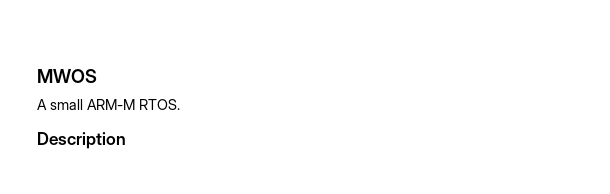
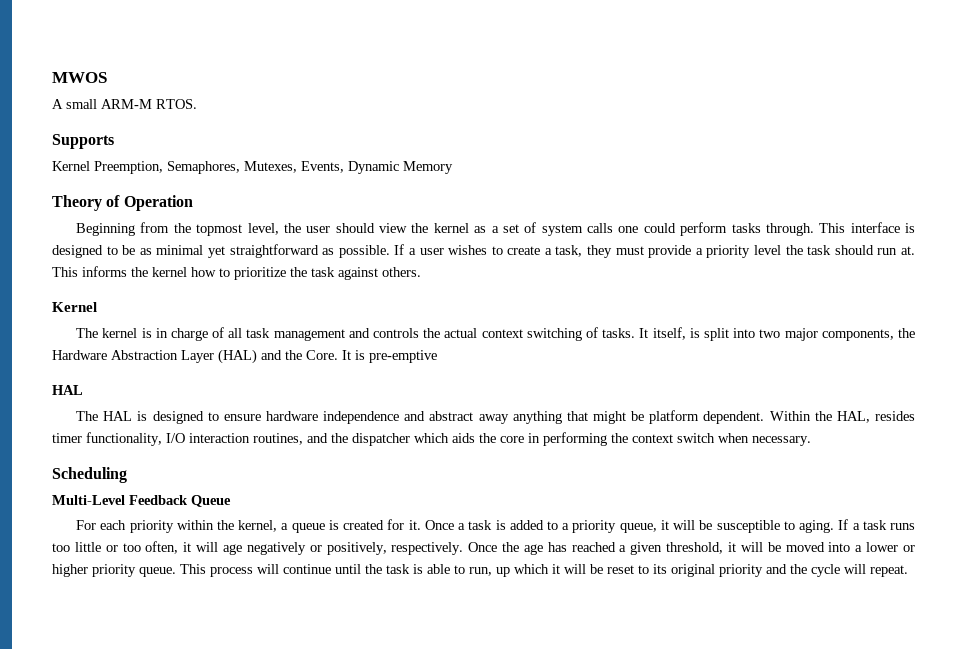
[37,132,126,149] Description -> [52,134,114,149] [52,161,453,174] [52,195,193,211] [76,222,916,236] [52,244,916,258] [52,266,421,280] [52,302,97,312] [76,327,915,341] [52,349,437,364] [52,385,83,395] [76,410,916,424] [52,432,811,446] [52,467,127,483] [52,495,231,507] [76,519,915,533] [52,541,915,555] [52,564,908,577] Supports // Kernel Preemption, Semaphores, Mutexes, Events, Dynamic Memory // Theory of Operation // Beginning from the topmost level, the user should view the kernel as a set of system calls one could perform tasks through. This interface is designed to be as minimal yet straightforward as possible. If a user wishes to create a task, they must provide a priority level the task should run at. This informs the kernel how to prioritize the task against others. // Kernel // The kernel is in charge of all task management and controls the actual context switching of tasks. It itself, is split into two major components, the Hardware Abstraction Layer (HAL) and the Core. It is pre-emptive // HAL // The HAL is designed to ensure hardware independence and abstract away anything that might be platform dependent. Within the HAL, resides timer functionality, I/O interaction routines, and the dispatcher which aids the core in performing the context switch when necessary. // Scheduling // Multi-Level Feedback Queue // For each priority within the kernel, a queue is created for it. Once a task is added to a priority queue, it will be susceptible to aging. If a task runs too little or too often, it will age negatively or positively, respectively. Once the age has reached a given threshold, it will be moved into a lower or higher priority queue. This process will continue until the task is able to run, up which it will be reset to its original priority and the cycle will repeat.

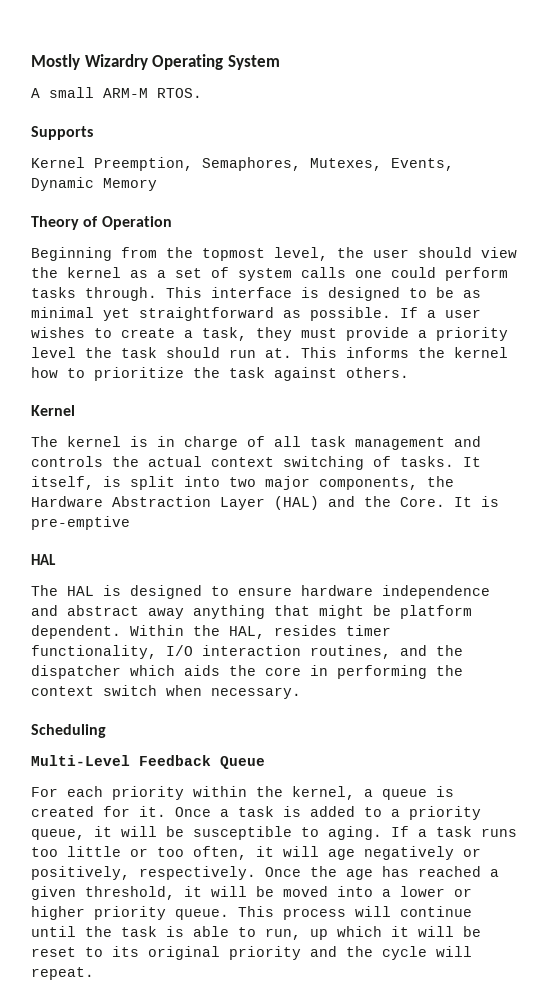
[52,72,107,83] MWOS -> [31,54,280,70] Mostly Wizardry Operating System

